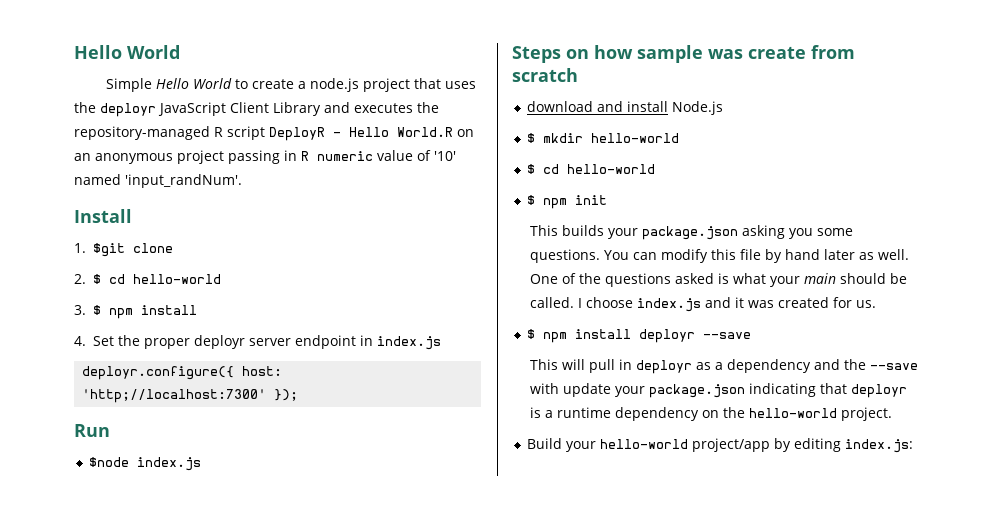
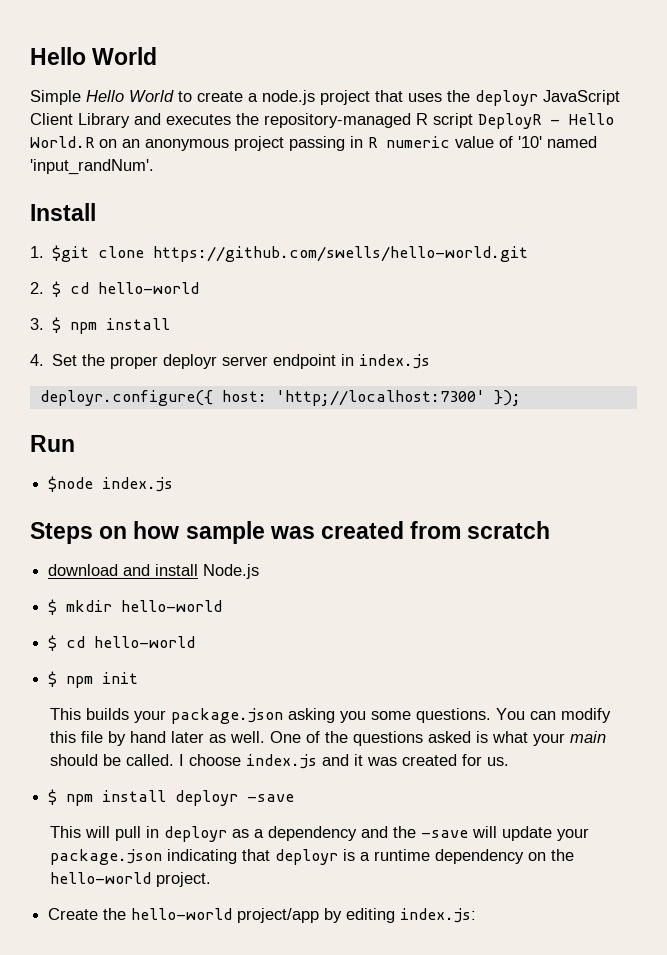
(173, 248) none -> [153,246,529,262] https://github.com/swells/hello-world.git
[748,46,806,59] create -> [321,521,405,539] created
[703,332,752,339] --save -> [247,794,295,802] -save
[870,363,919,370] [530,383,560,394] --save with -> [420,826,497,838] -save will
[527,438,597,452] Build your -> [48,908,127,920] Create the

